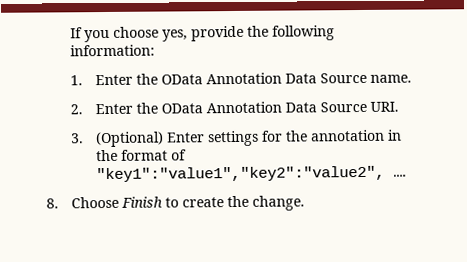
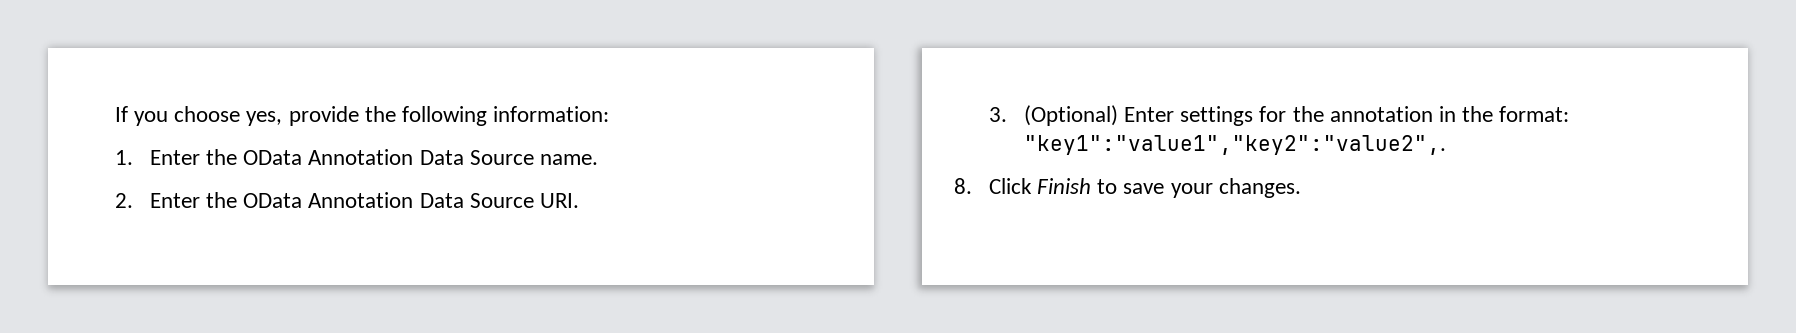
[120,149,187,161] [95,165,407,183] format of "key1":"value1","key2":"value2", …. -> [1499,106,1570,122] [1023,135,1446,155] format: "key1":"value1","key2":"value2",.
[70,196,119,209] Choose -> [988,178,1032,194] Click
[181,195,305,211] create the change. -> [1123,178,1301,198] save your changes.

